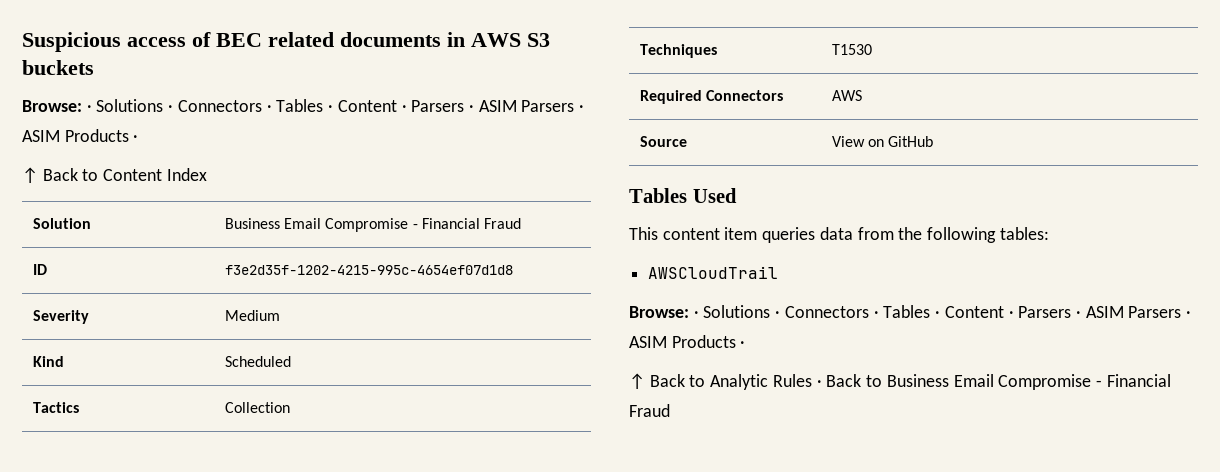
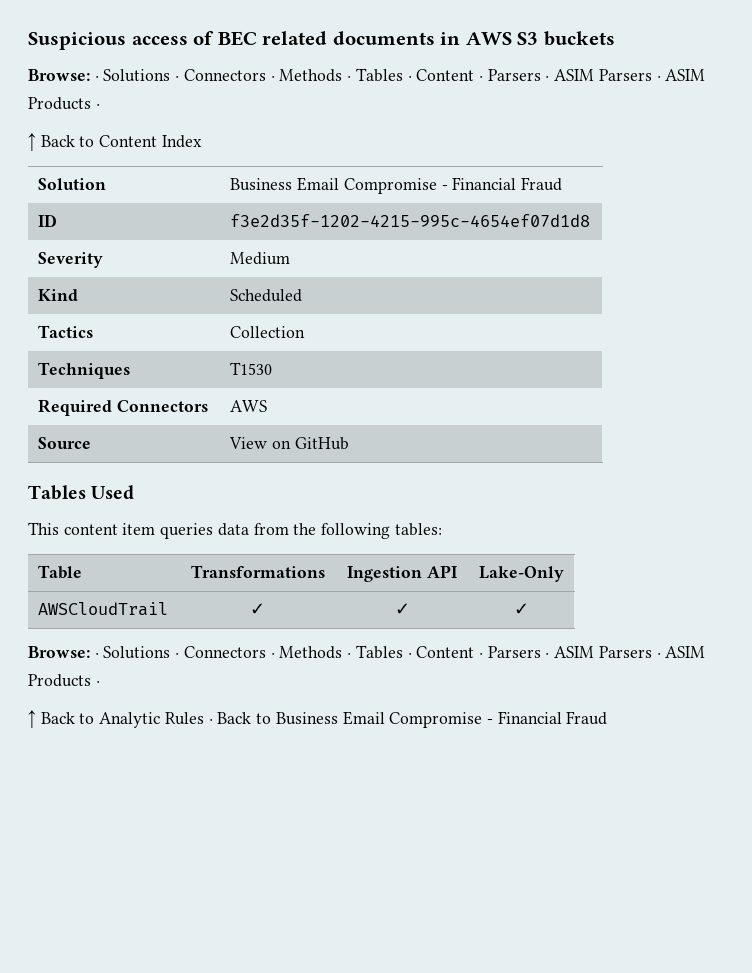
(272, 108) none -> [279,69,352,82] Methods ·
[648,266,779,279] [629,305,879,318] // AWSCloudTrail // Browse: · Solutions · Connectors · -> [38,565,83,579] [190,565,325,578] [347,565,458,582] [479,566,564,582] [38,602,169,616] [250,603,265,615] [394,603,410,615] [514,603,529,615] [28,646,352,659] // Table | Transformations | Ingestion API | Lake-Only // AWSCloudTrail | ✓ | ✓ | ✓ // Browse: · Solutions · Connectors · Methods ·

